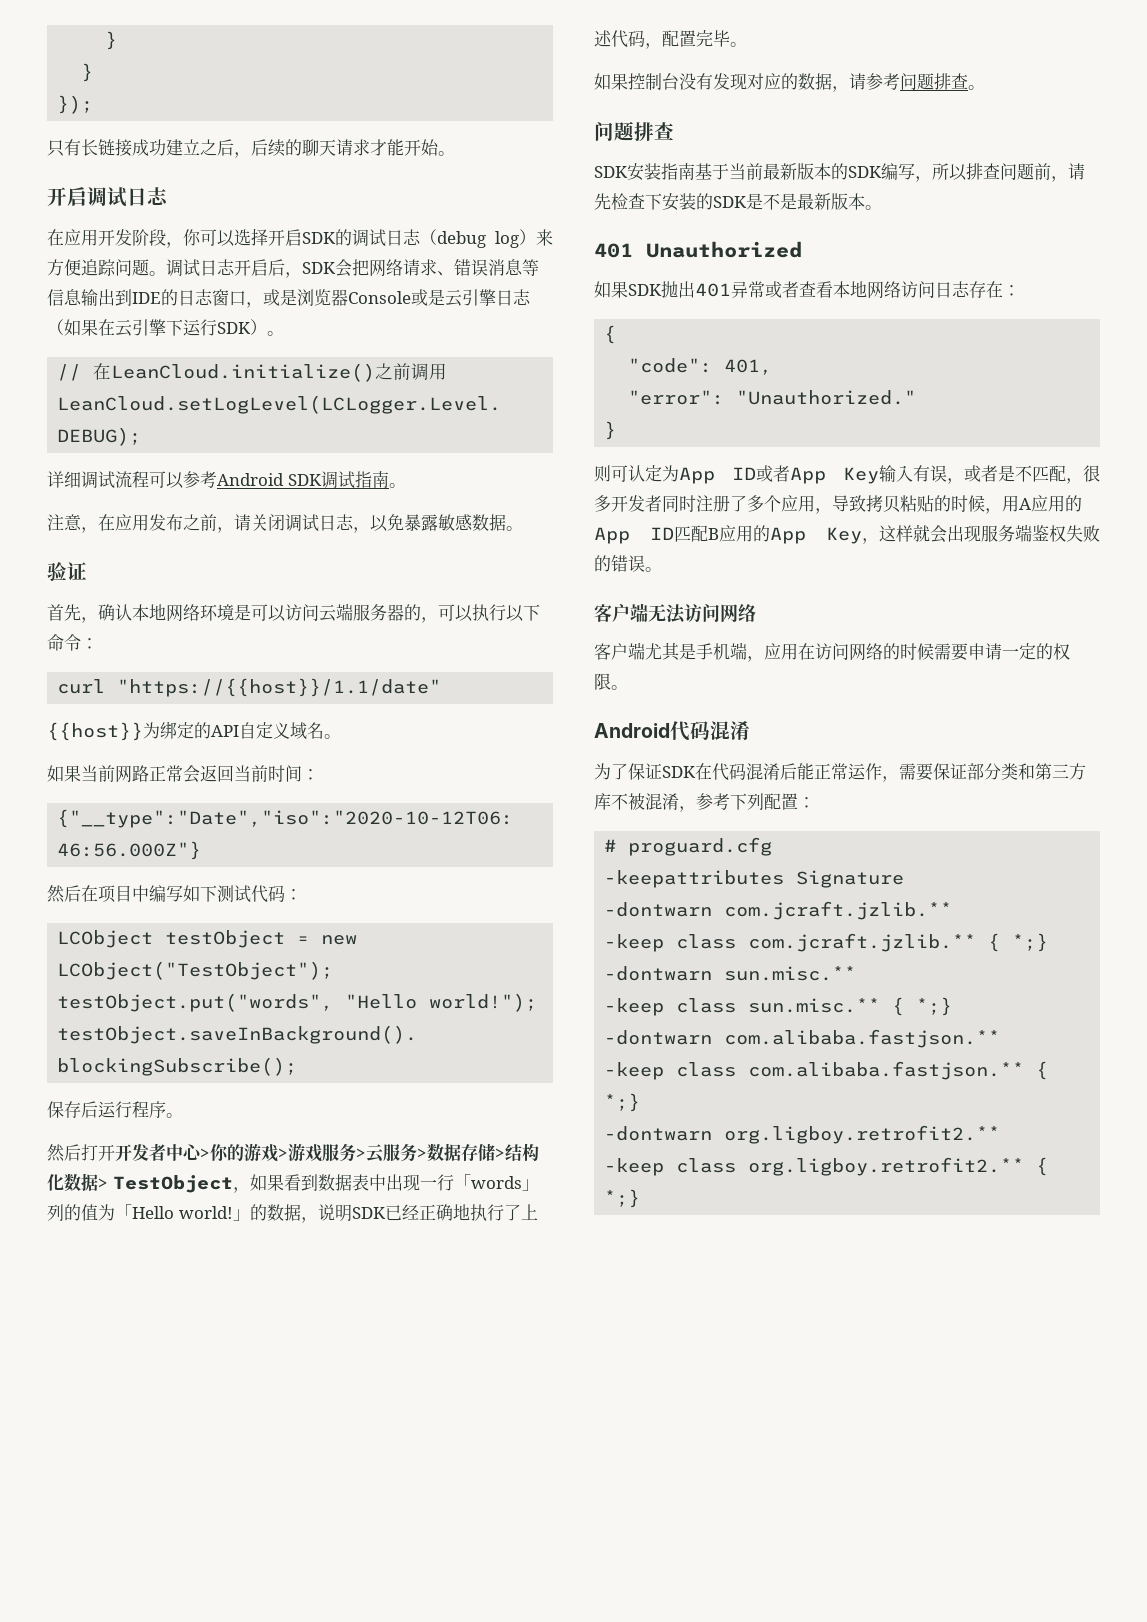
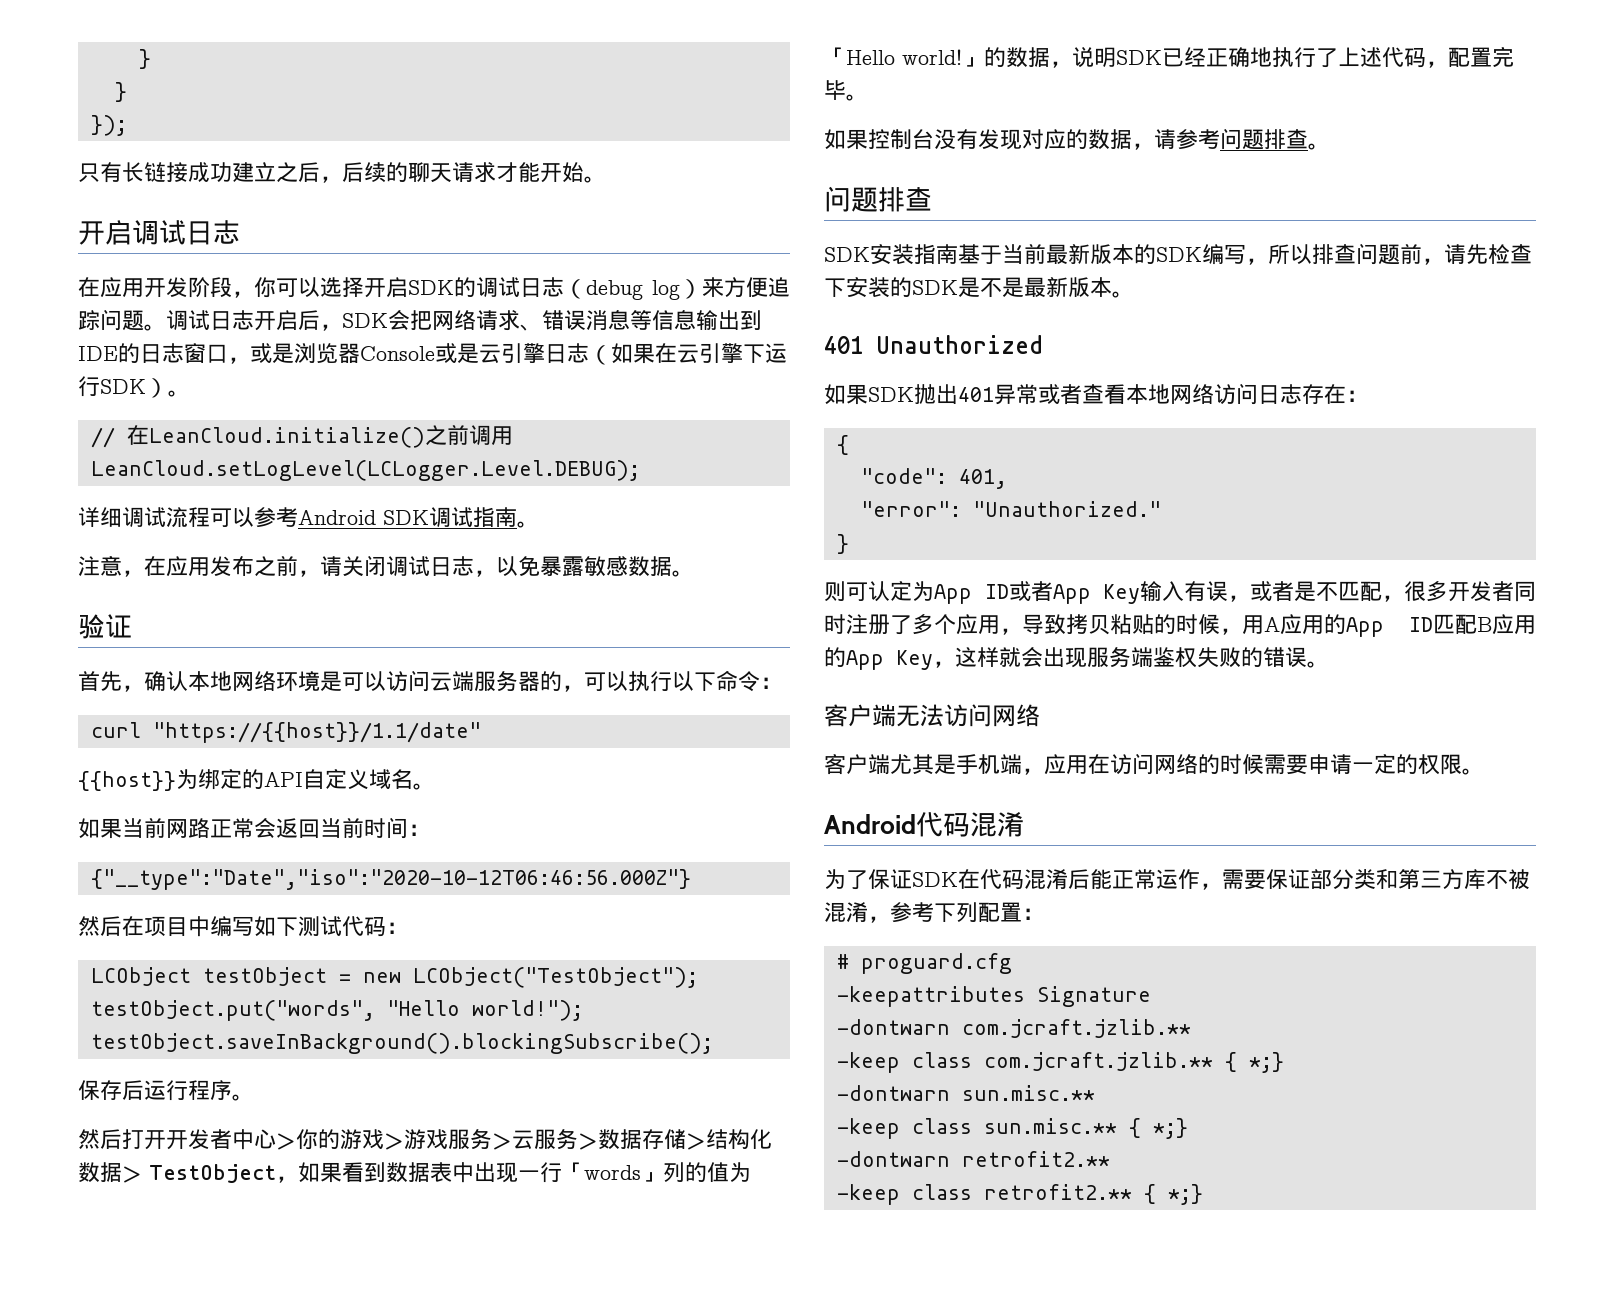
[724,1029,1001,1048] [604,1061,1049,1080] [604,1093,641,1112] [604,1125,1001,1144] [604,1157,1049,1176] [604,1189,641,1208] com.alibaba.fastjson.** // -keep class com.alibaba.fastjson.** { *;} // -dontwarn org.ligboy.retrofit2.** // -keep class org.ligboy.retrofit2.** { *;} -> [961,1151,1110,1167] [836,1184,1203,1205] retrofit2.** // -keep class retrofit2.** { *;}

